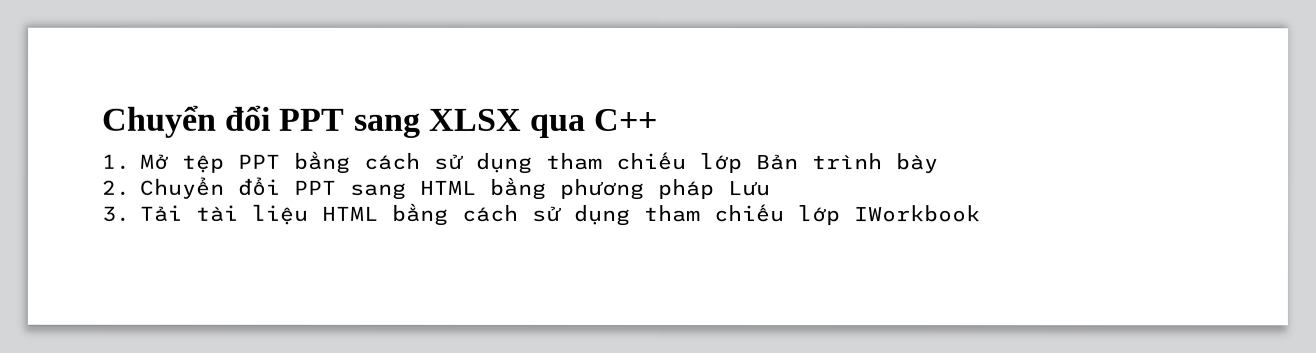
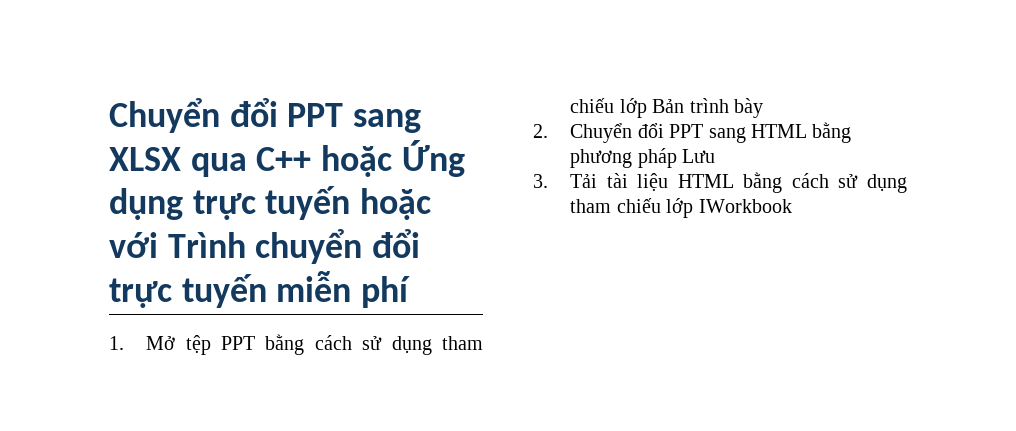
(659, 120) none -> [321,140,465,177] [109,186,432,220] [109,229,421,264] [109,271,411,308] hoặc Ứng dụng trực tuyến hoặc với Trình chuyển đổi trực tuyến miễn phí

